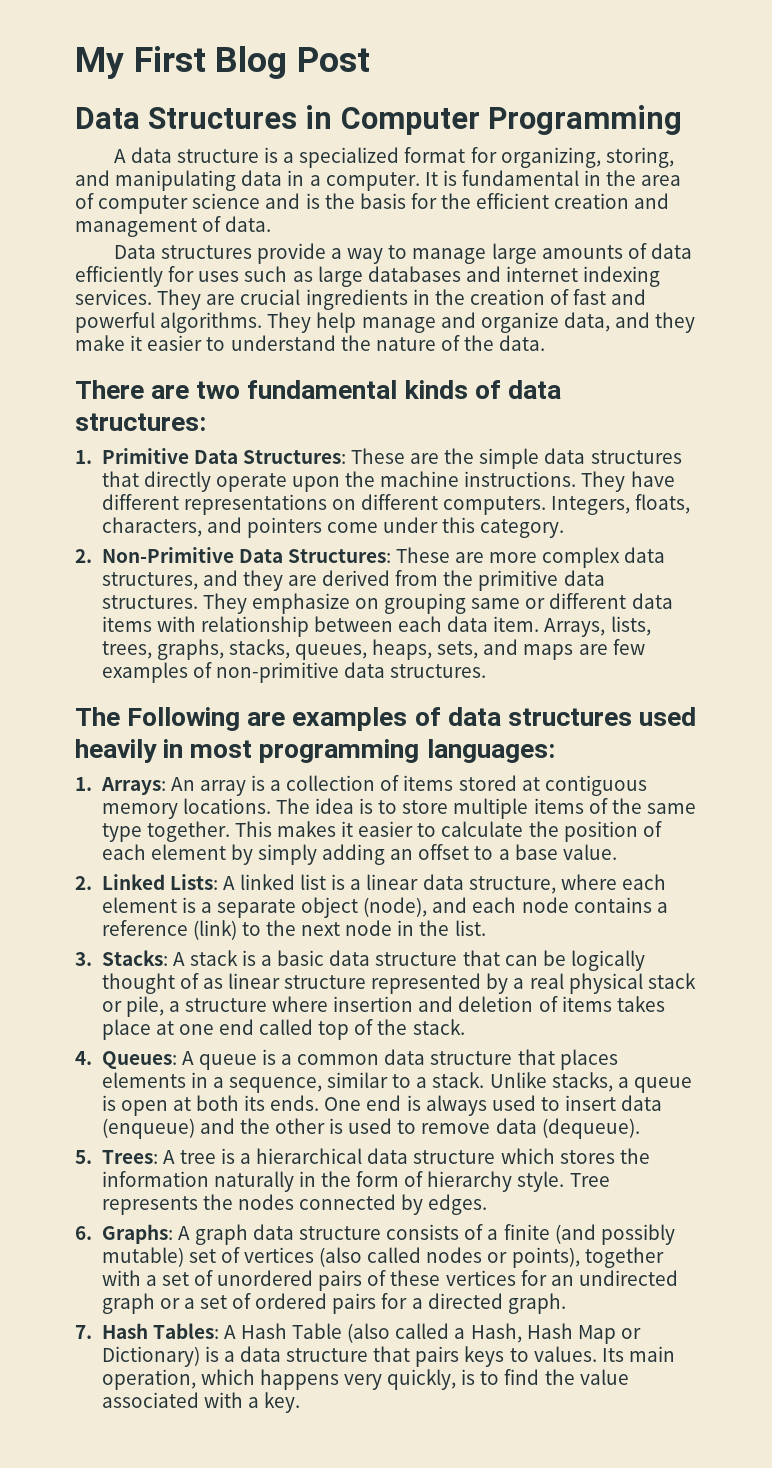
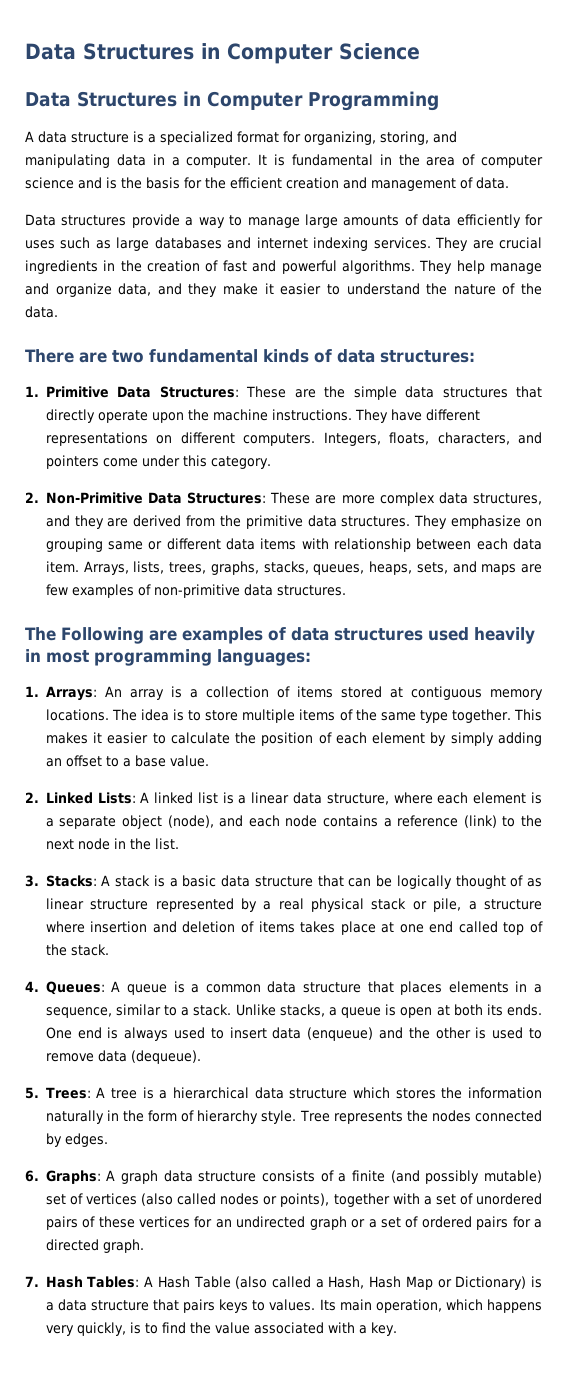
[75,46,370,79] My First Blog Post -> [25,43,420,64] Data Structures in Computer Science

